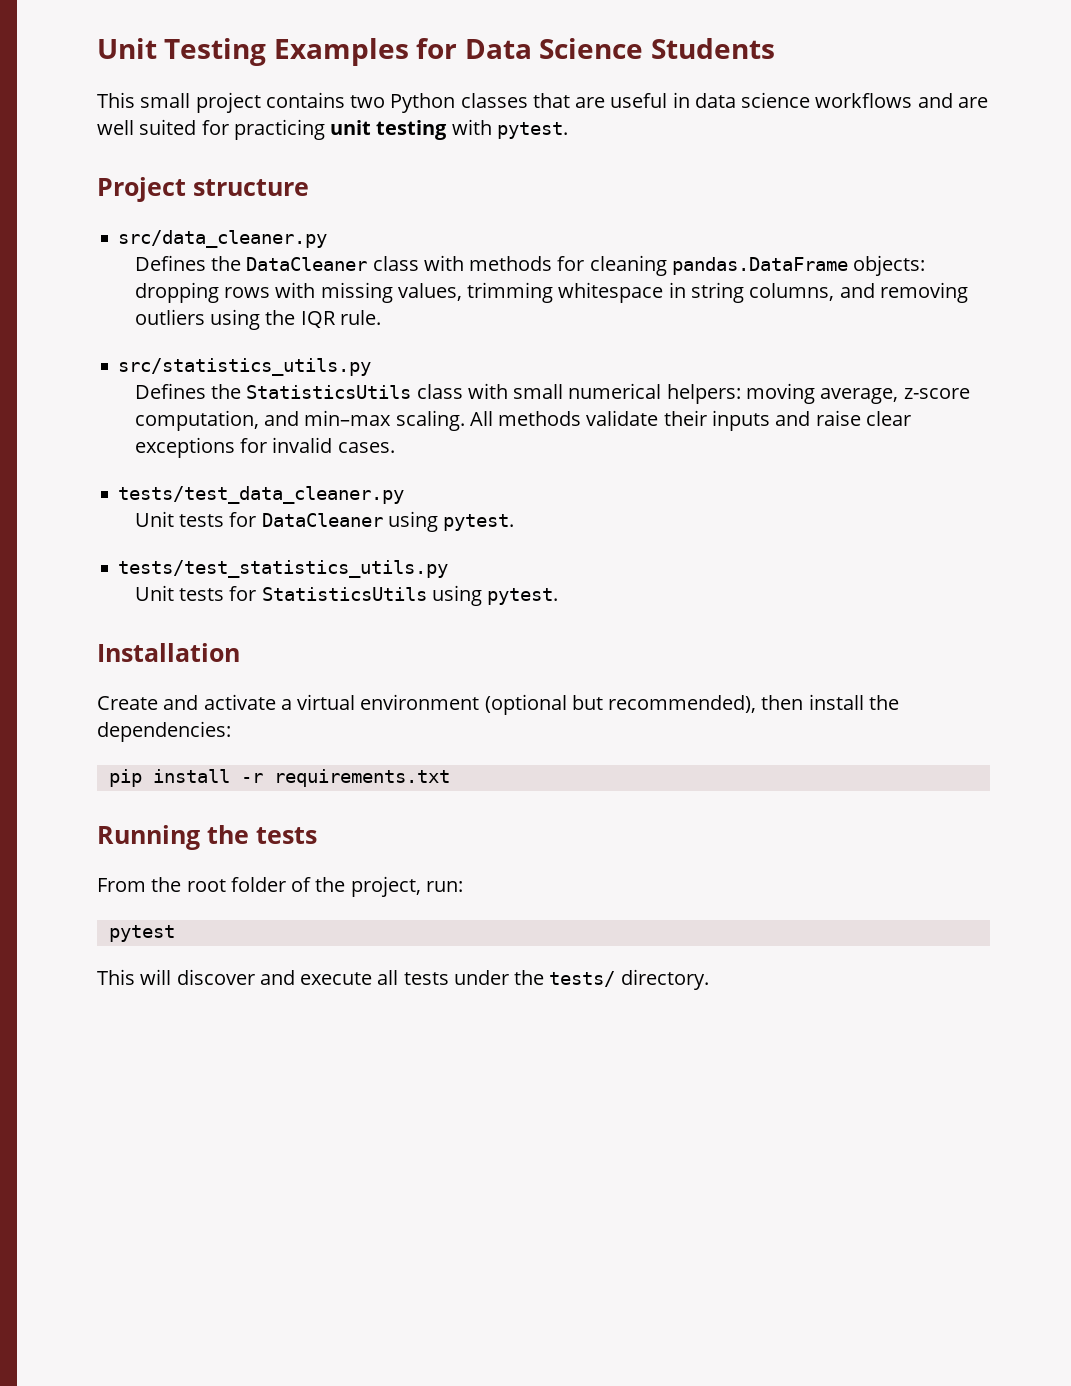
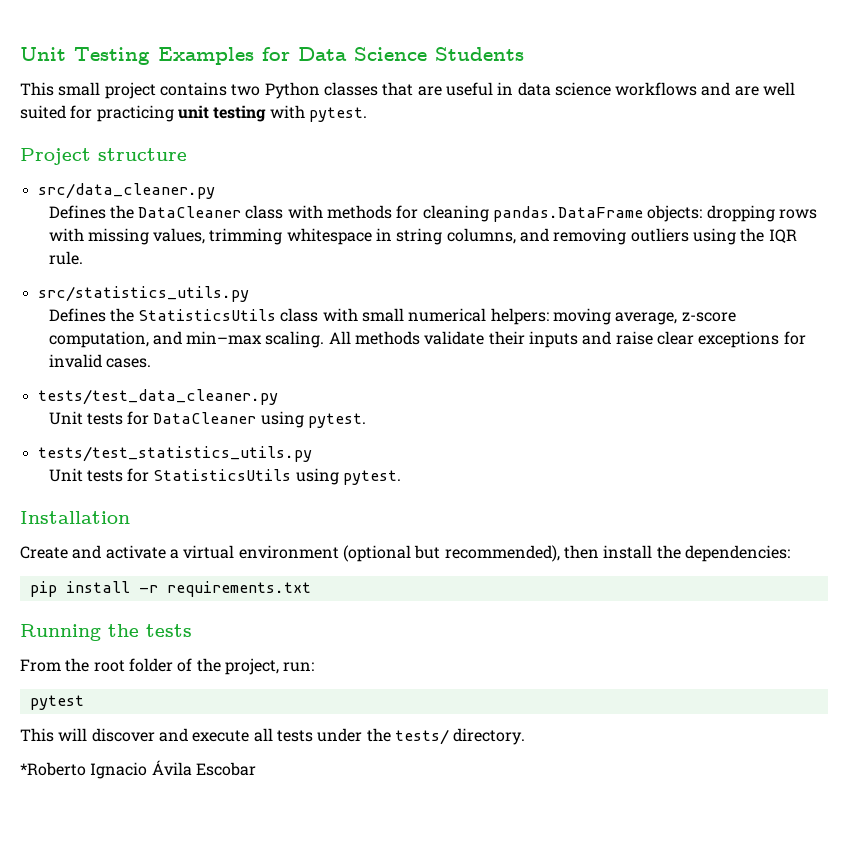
(709, 979) none -> [20,760,256,779] // *Roberto Ignacio Ávila Escobar

